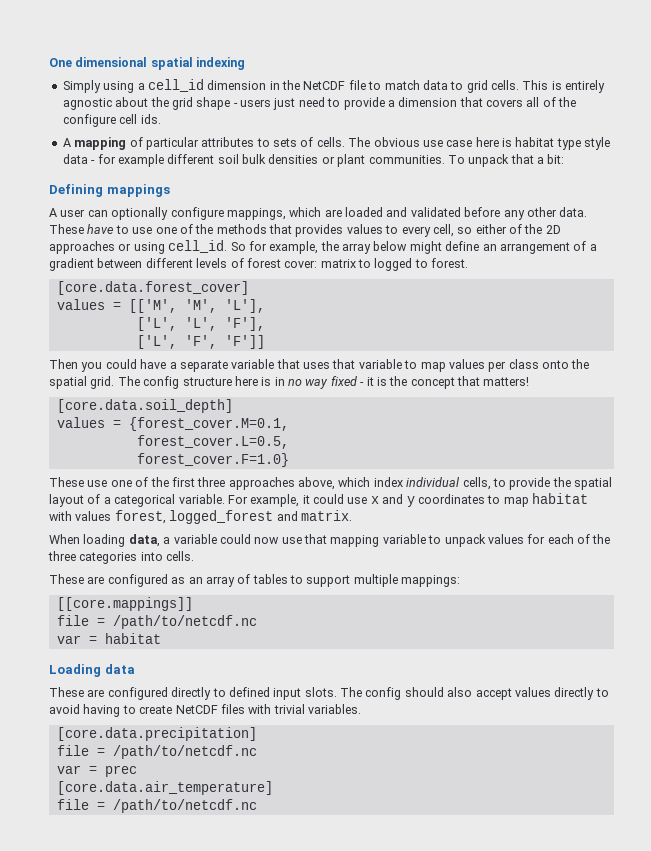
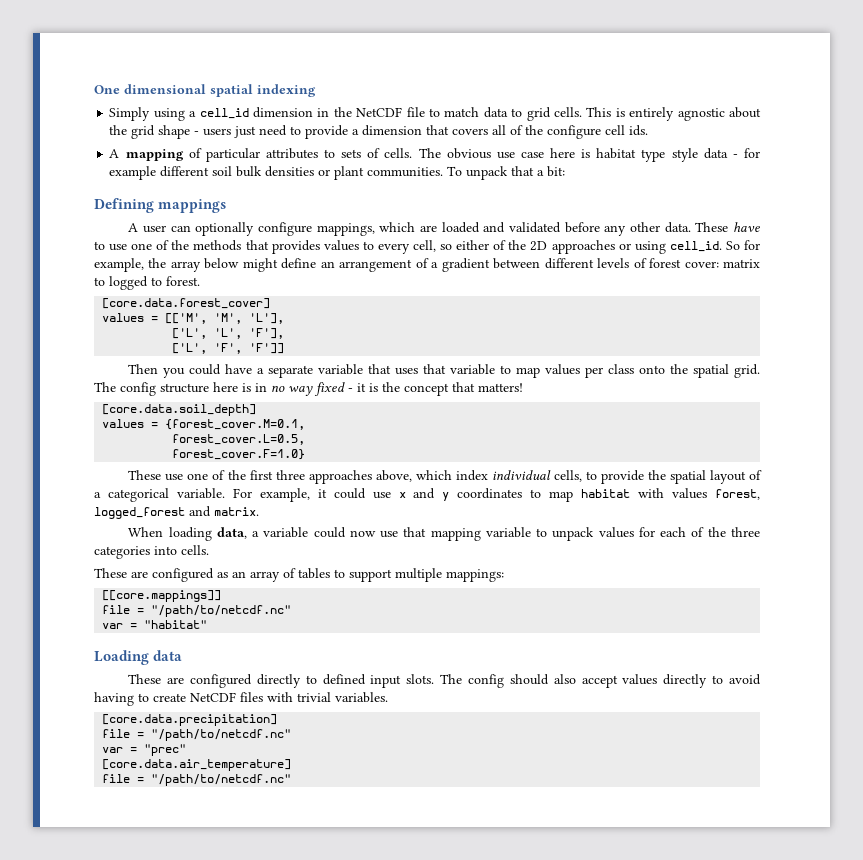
[112,615,257,629] [56,633,161,644] /path/to/netcdf.nc // var = habitat -> [151,605,292,617] [102,620,208,629] "/path/to/netcdf.nc" // var = "habitat"
[112,745,257,759] [56,765,137,777] /path/to/netcdf.nc // var = prec -> [151,729,292,741] [102,744,187,756] "/path/to/netcdf.nc" // var = "prec"
[112,799,257,813] /path/to/netcdf.nc -> [151,774,292,786] "/path/to/netcdf.nc"

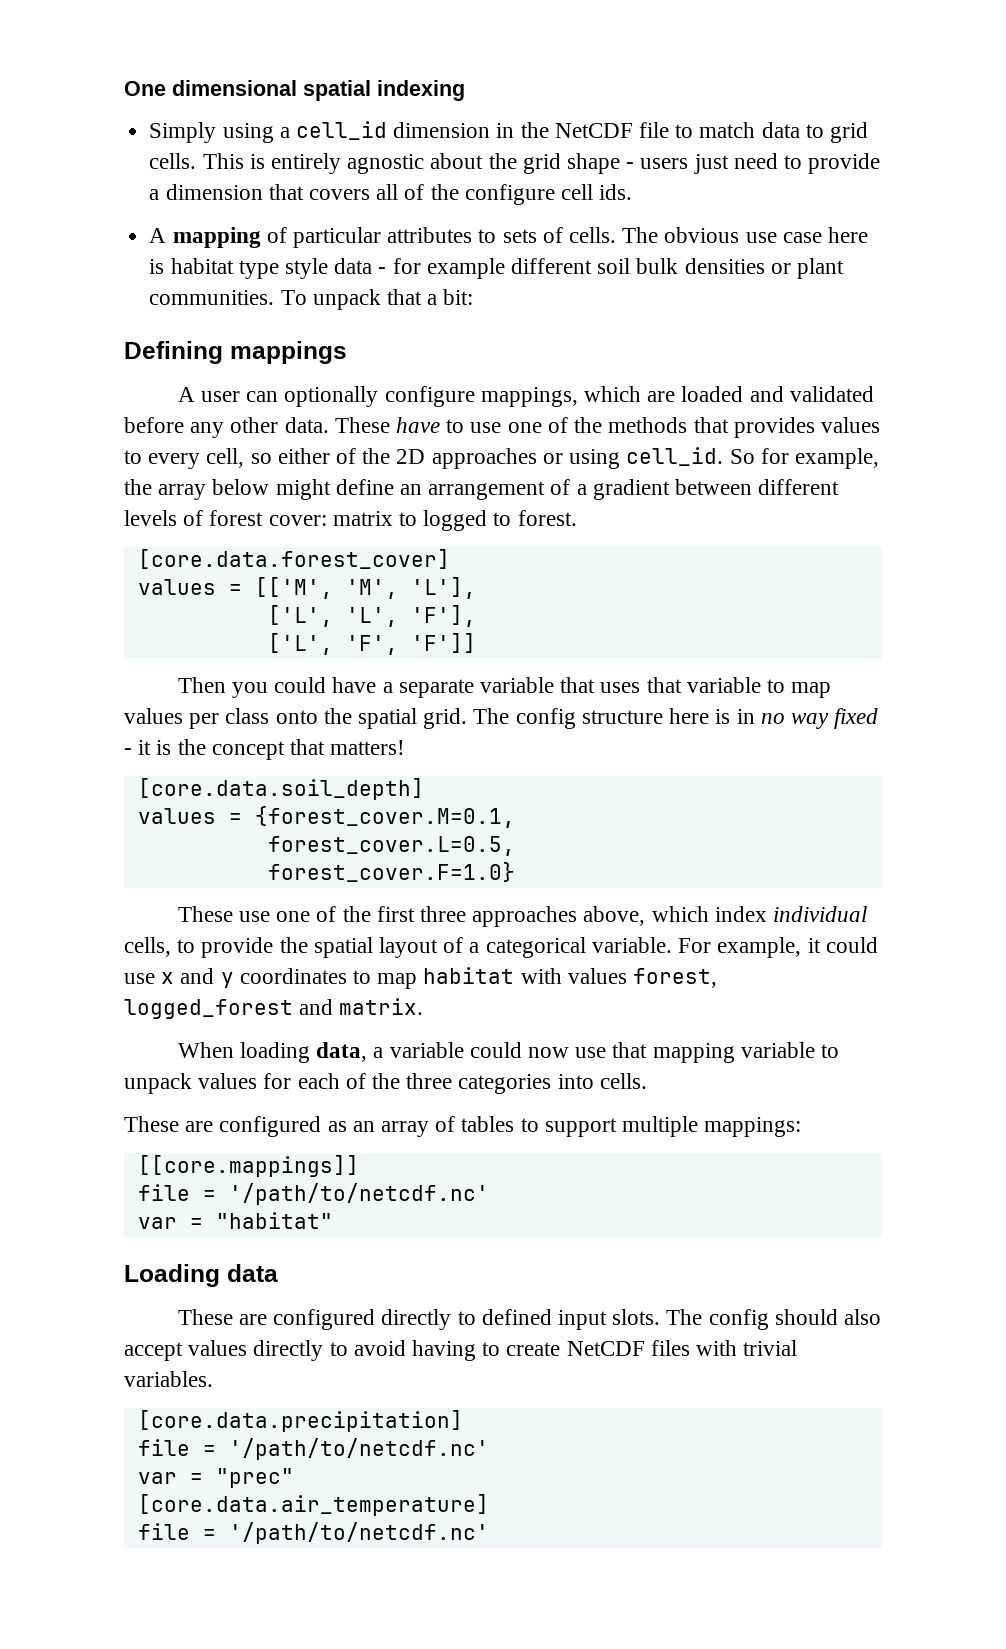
[151,605,292,617] "/path/to/netcdf.nc" -> [228,1183,489,1205] '/path/to/netcdf.nc'
[151,729,292,741] "/path/to/netcdf.nc" -> [228,1438,489,1460] '/path/to/netcdf.nc'
[151,774,292,786] "/path/to/netcdf.nc" -> [228,1522,489,1544] '/path/to/netcdf.nc'

